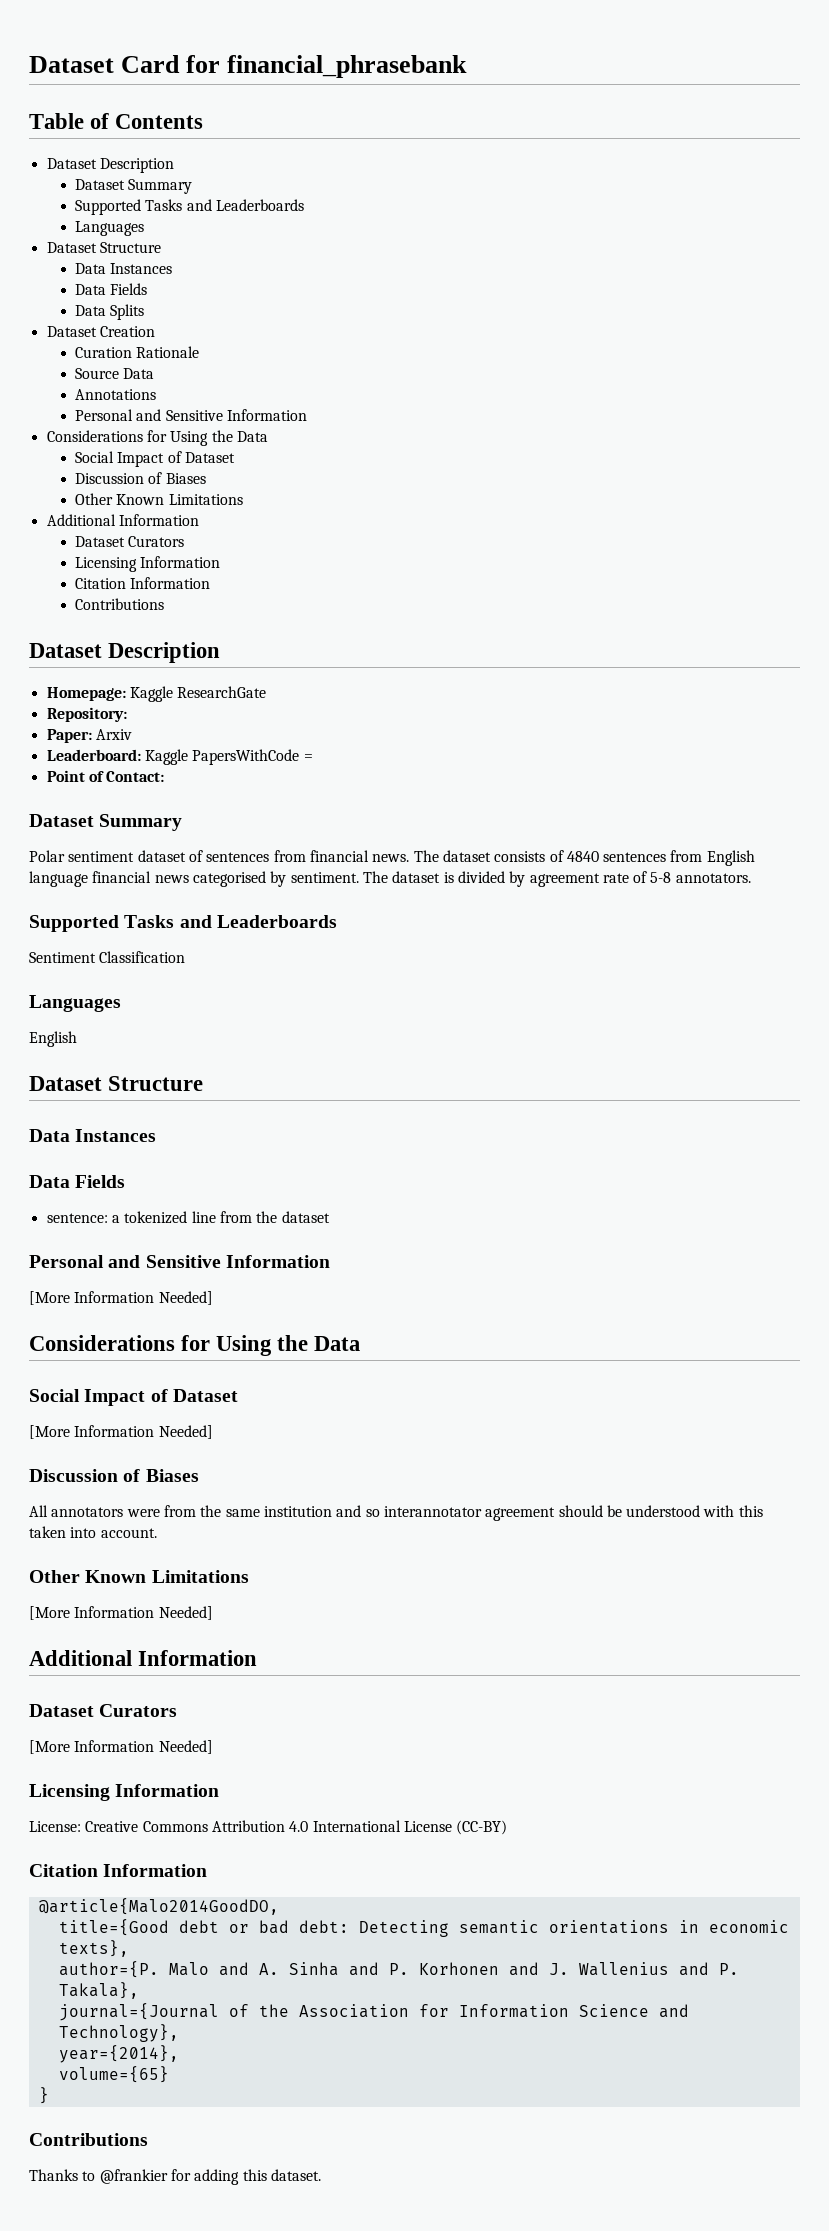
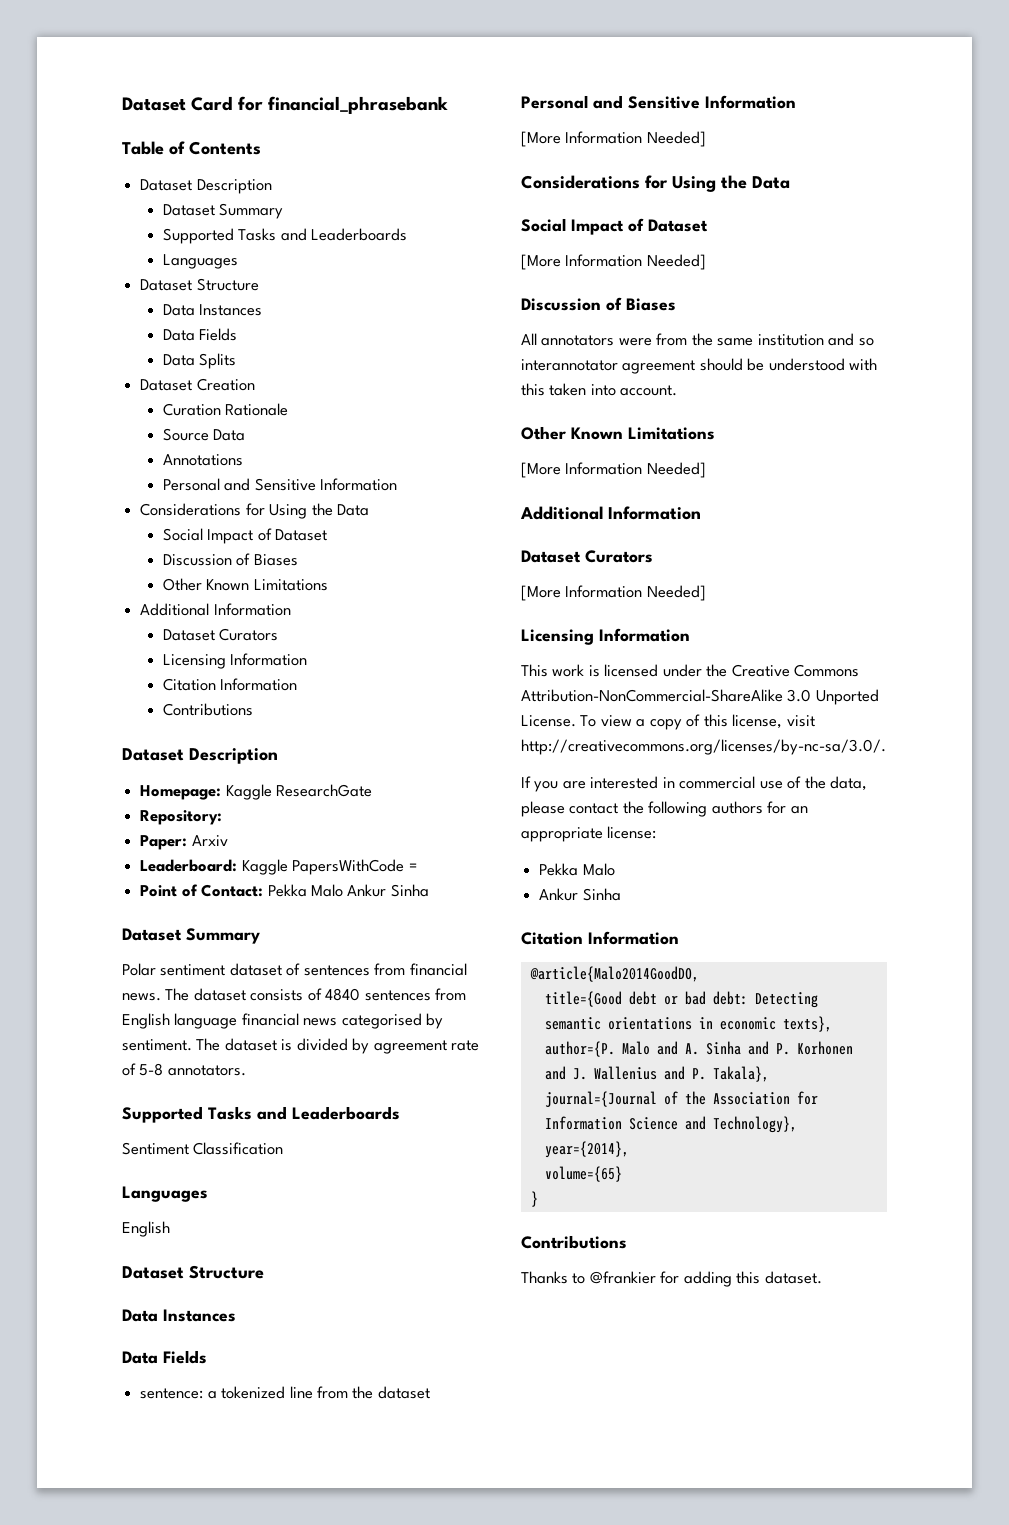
(165, 776) none -> [267,884,429,897] Pekka Malo Ankur Sinha
[29,1820,508,1835] License: Creative Commons Attribution 4.0 International License (CC-BY) -> [521,664,860,677] [521,689,879,705] [521,714,815,730] [521,739,886,755] [521,776,868,792] [521,801,808,817] [521,826,657,842] [539,863,615,876] [539,888,621,901] This work is licensed under the Creative Commons Attribution-NonCommercial-ShareAlike 3.0 Unported License. To view a copy of this license, visit http://creativecommons.org/licenses/by-nc-sa/3.0/. // If you are interested in commercial use of the data, please contact the following authors for an appropriate license: // Pekka Malo // Ankur Sinha

